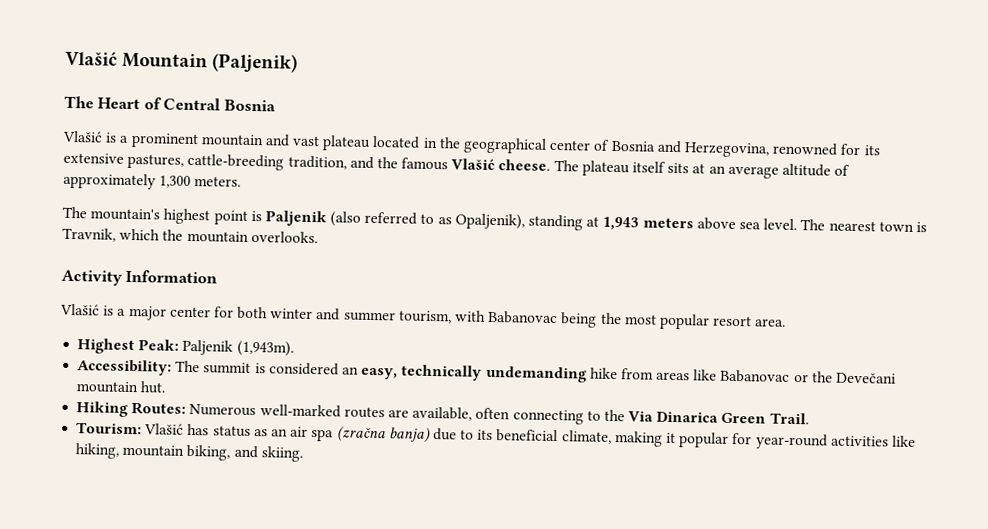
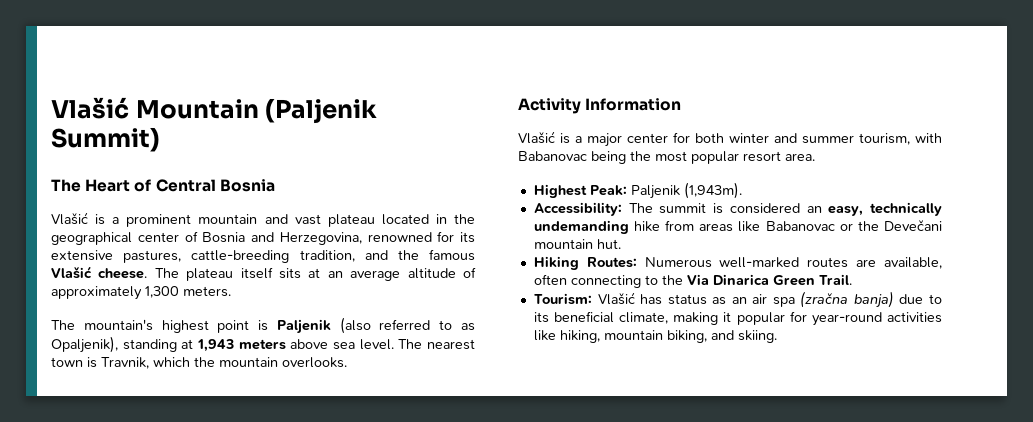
[212,53,299,73] (Paljenik) -> [265,98,378,124] [51,127,160,152] (Paljenik Summit)

